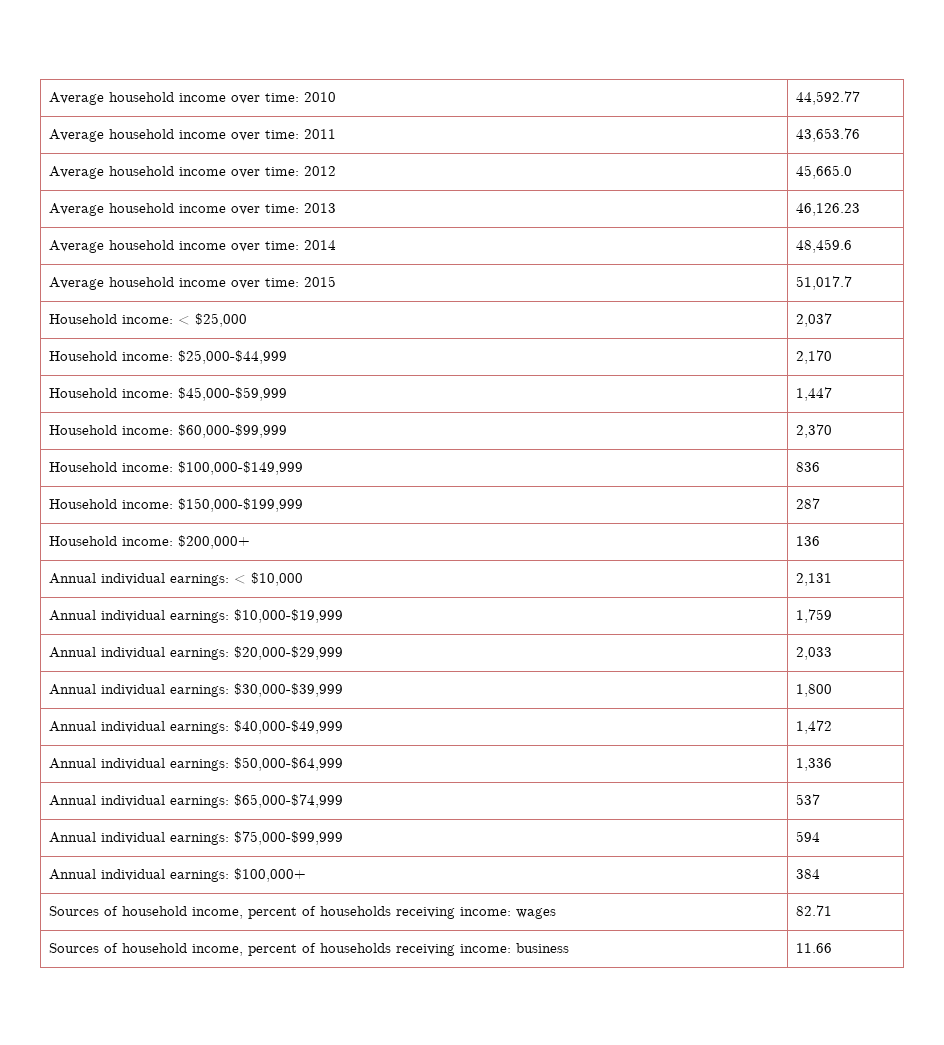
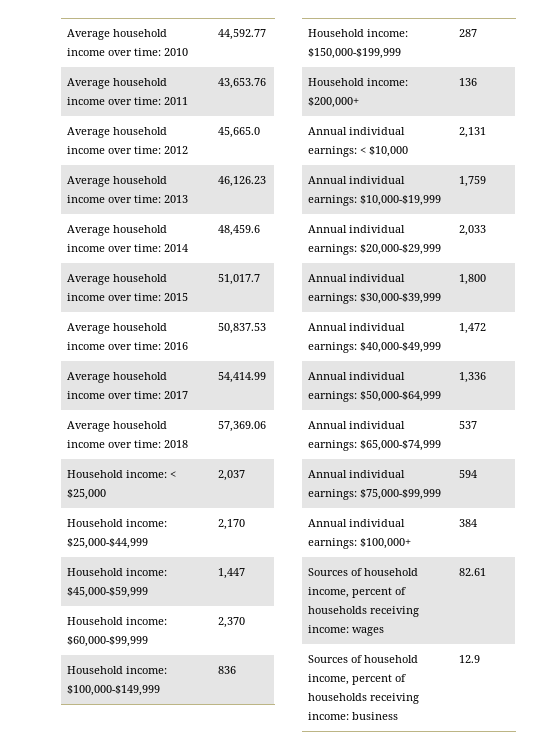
(853, 283) none -> [67,323,168,334] [67,342,189,350] [218,323,267,334] [67,372,168,383] [67,391,189,399] [218,372,267,383] [67,421,168,432] [67,440,189,448] [218,421,267,432] // Average household income over time: 2016 | 50,837.53 // Average household income over time: 2017 | 54,414.99 // Average household income over time: 2018 | 57,369.06
[796,905,833,916] 82.71 -> [459,568,487,576] 82.61
[796,943,833,953] 11.66 -> [459,655,481,663] 12.9

